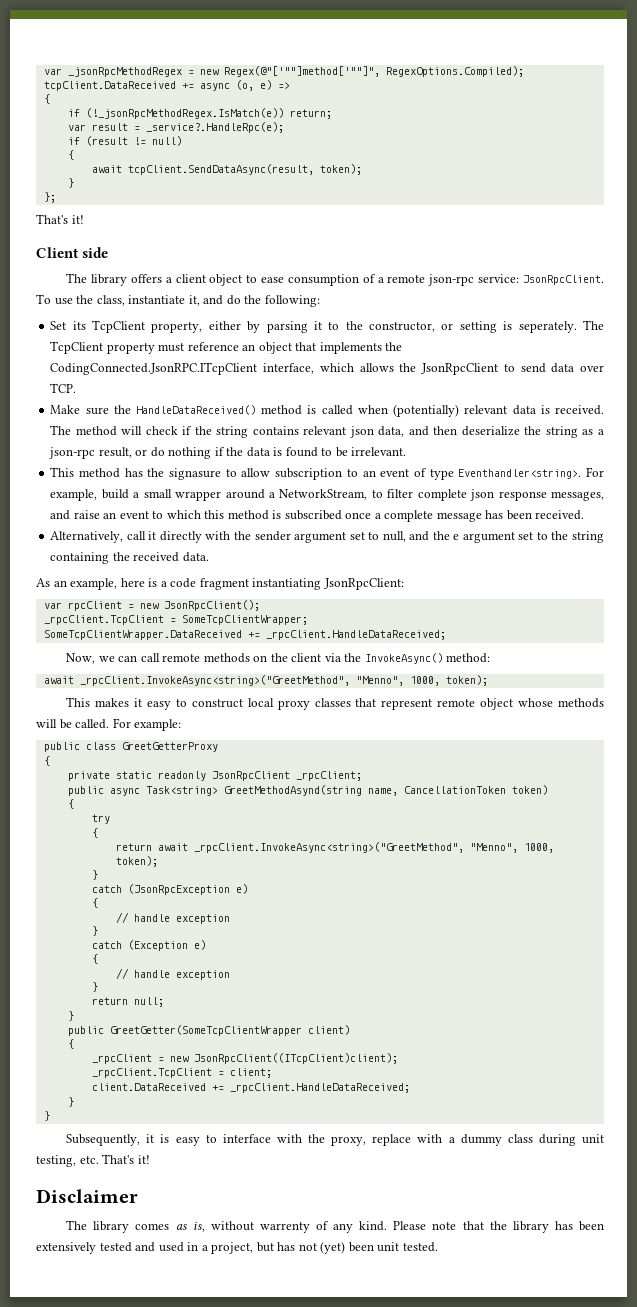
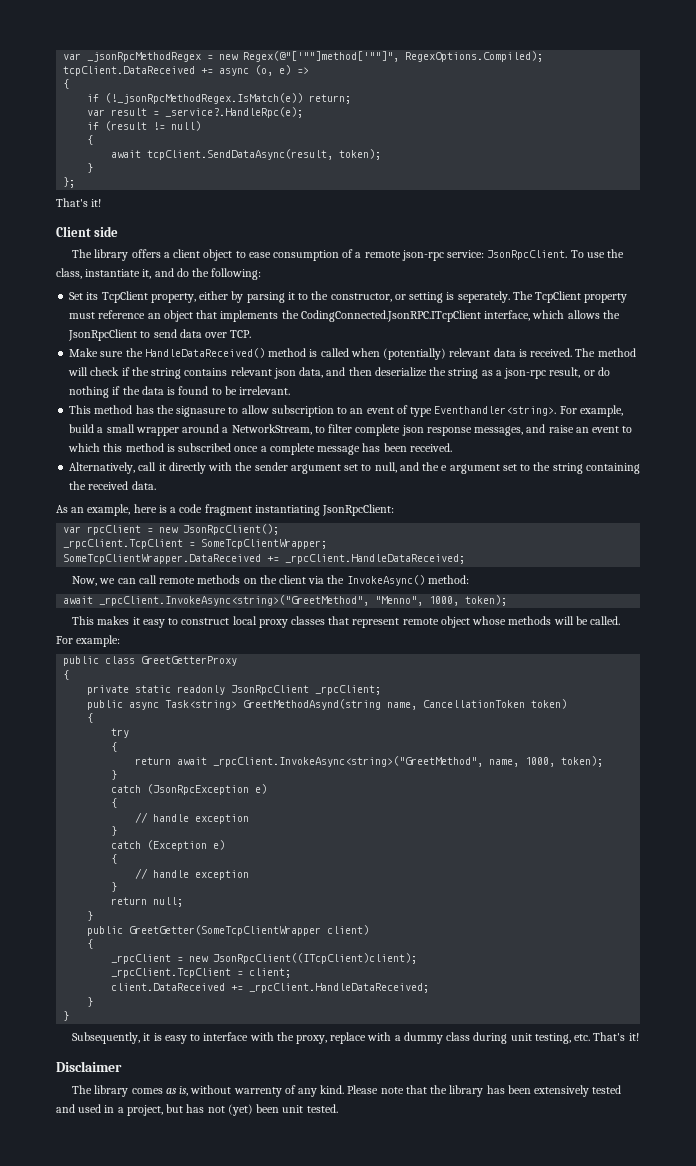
[469,843,518,853] "Menno", -> [489,759,520,767] name,

